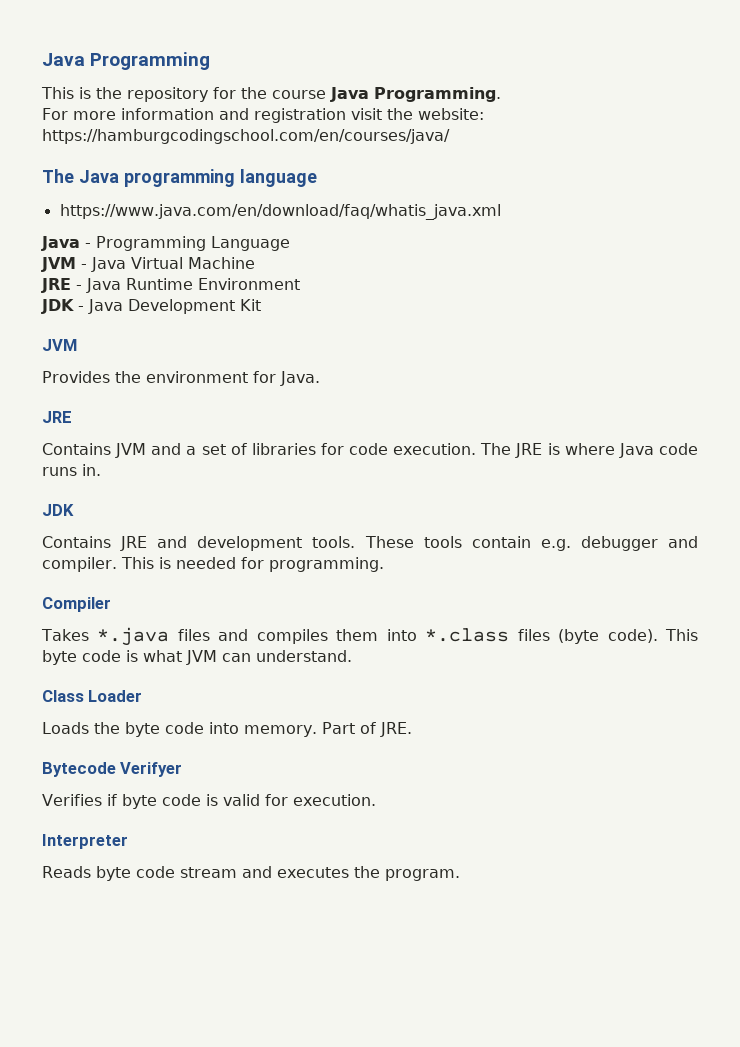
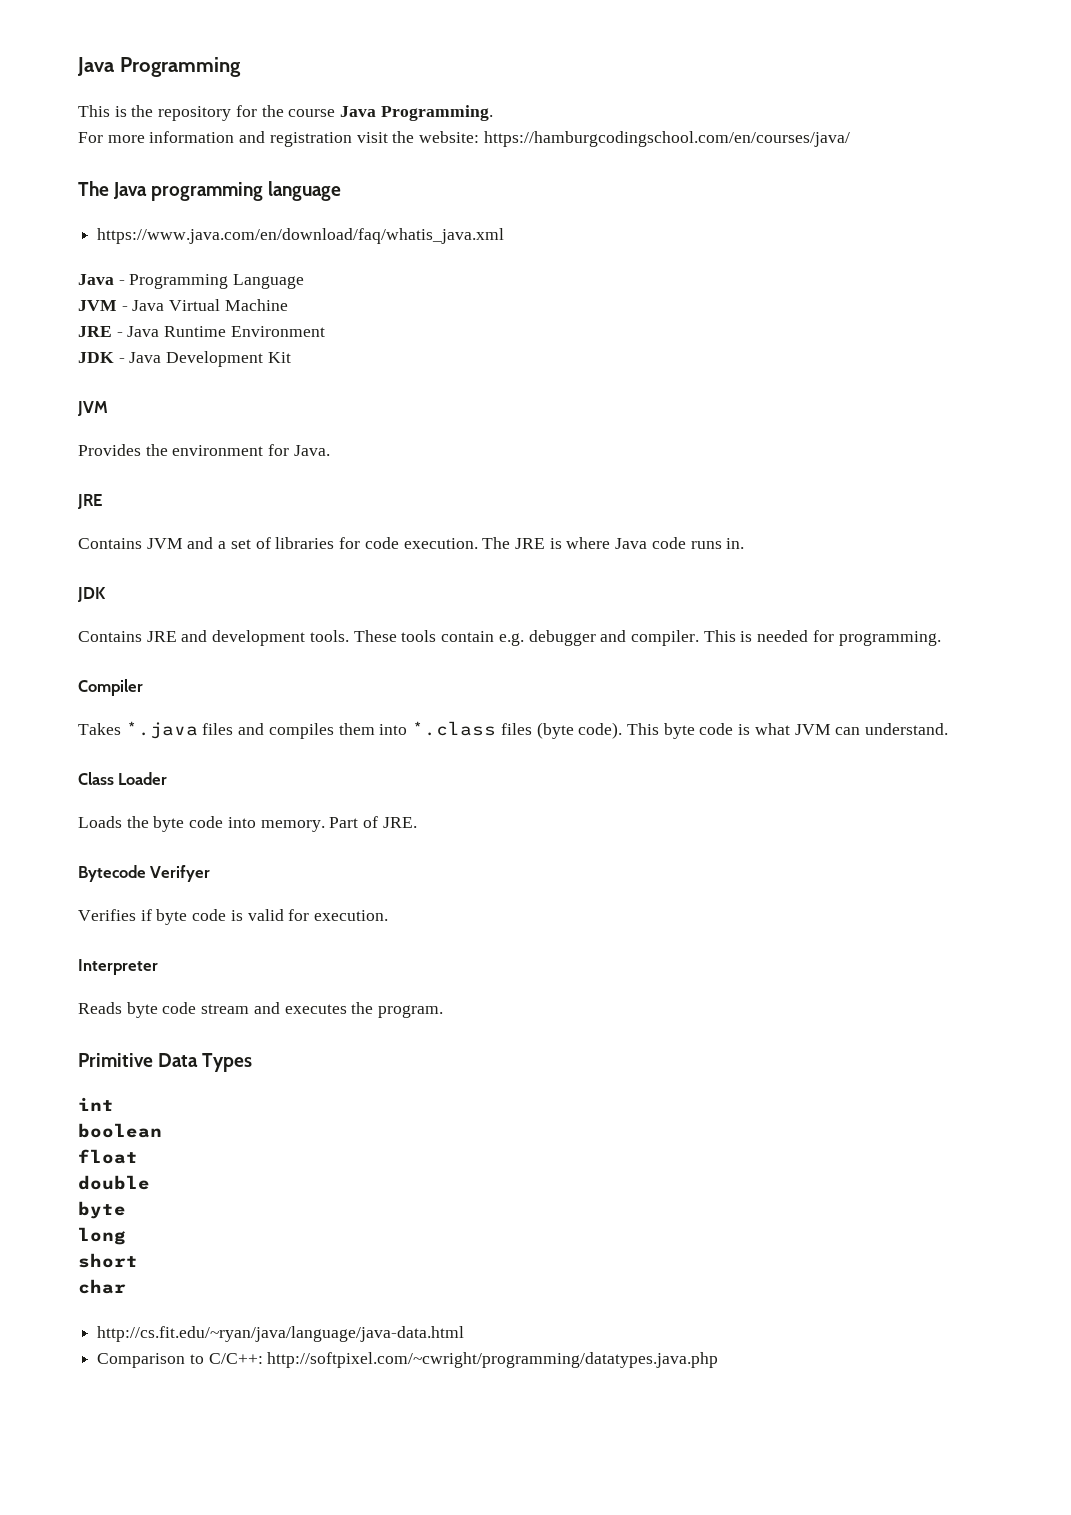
(460, 875) none -> [78,1053,253,1072] [78,1097,114,1111] [78,1123,162,1138] [78,1149,138,1164] [78,1175,150,1190] [78,1201,126,1219] [78,1227,126,1245] [78,1253,138,1268] [78,1279,126,1294] [97,1326,465,1342] [97,1352,719,1368] // Primitive Data Types // int // boolean // float // double // byte // long // short // char // http://cs.fit.edu/~ryan/java/language/java-data.html // Comparison to C/C++: http://softpixel.com/~cwright/programming/datatypes.java.php

